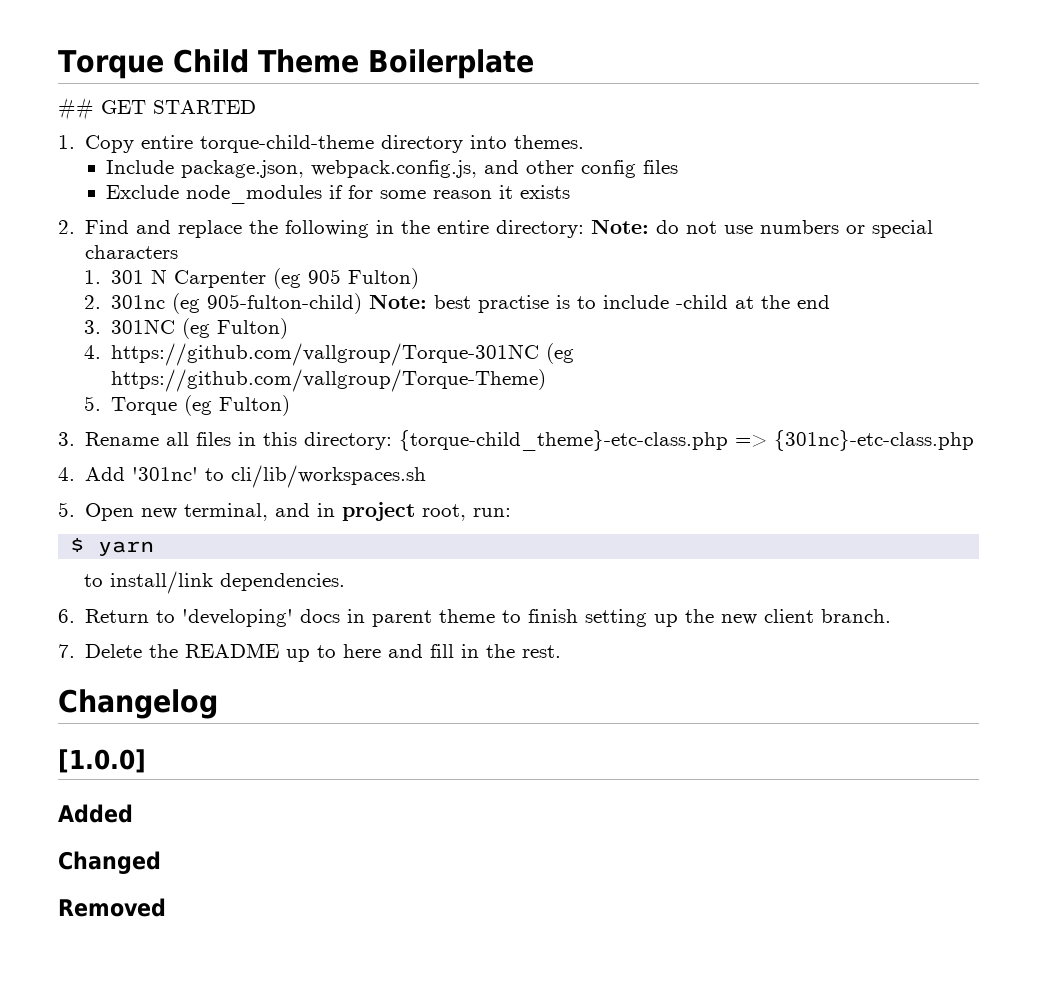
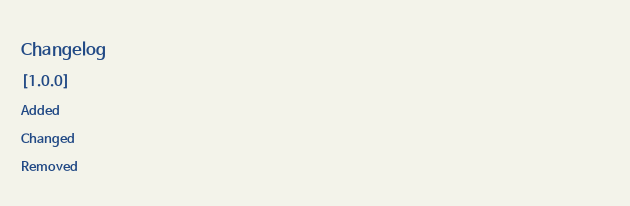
[58,49,534,79] [58,97,256,120] [58,135,585,153] [106,160,679,178] [106,185,571,204] [58,219,934,238] [85,245,179,259] [83,268,419,289] [83,293,830,314] [83,318,288,339] [83,343,574,366] [110,369,546,392] [83,395,290,416] [58,430,975,451] [58,465,427,488] [58,502,512,521] [70,538,155,556] [83,571,345,594] [58,609,892,627] [58,643,562,662] Torque Child Theme Boilerplate // ## GET STARTED // 1. Copy entire torque-child-theme directory into themes. // Include package.json, webpack.config.js, and other config files // Exclude node_modules if for some reason it exists // 2. Find and replace the following in the entire directory: Note: do not use numbers or special characters // 1. 301 N Carpenter (eg 905 Fulton) // 2. 301nc (eg 905-fulton-child) Note: best practise is to include -child at the end // 3. 301NC (eg Fulton) // 4. https://github.com/vallgroup/Torque-301NC (eg https://github.com/vallgroup/Torque-Theme) // 5. Torque (eg Fulton) // 3. Rename all files in this directory: {torque-child_theme}-etc-class.php => {301nc}-etc-class.php // 4. Add '301nc' to cli/lib/workspaces.sh // 5. Open new terminal, and in project root, run: // $ yarn // to install/link dependencies. // 6. Return to 'developing' docs in parent theme to finish setting up the new client branch. // 7. Delete the README up to here and fill in the rest. // -> (21, 50) none

